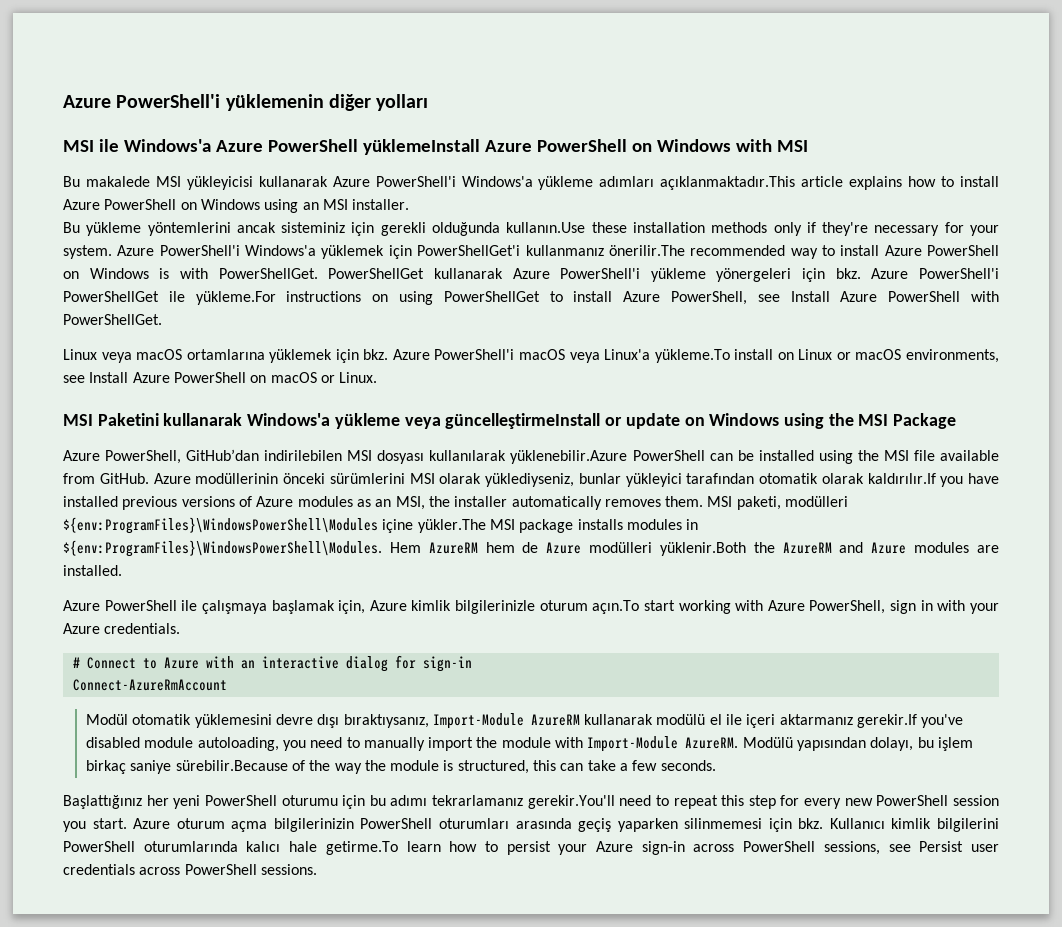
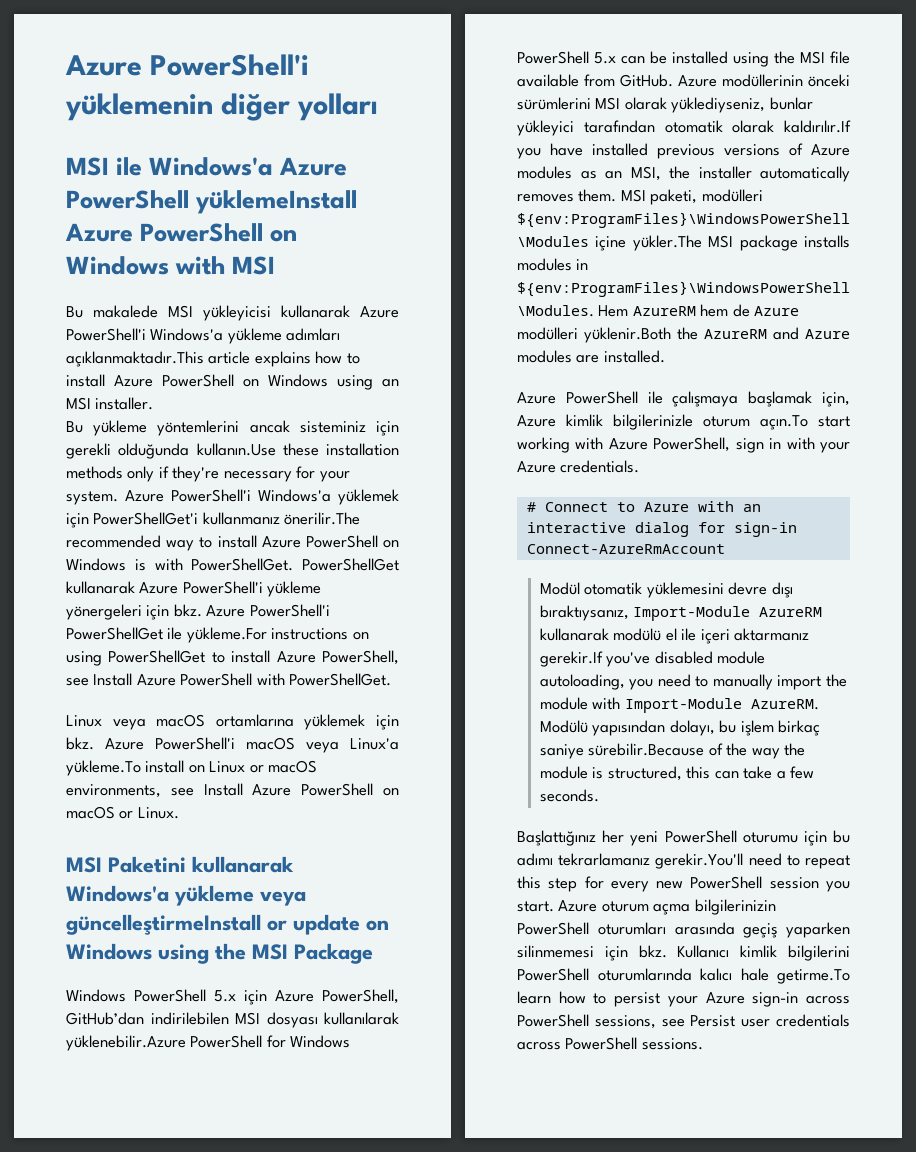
(957, 421) none -> [66,989,267,1005] Windows PowerShell 5.x için
(705, 455) none -> [266,1035,351,1048] [517,51,616,64] for Windows PowerShell 5.x

